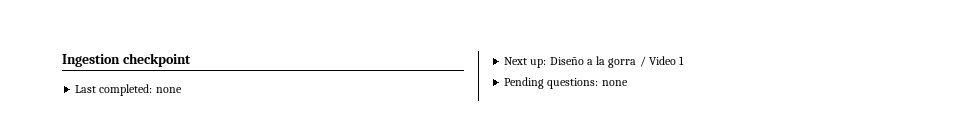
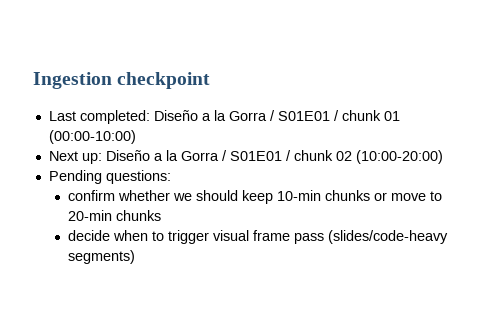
[99,84,182,96] completed: none -> [79,110,400,124] [48,130,136,144] completed: Diseño a la Gorra / S01E01 / chunk 01 (00:00-10:00)
[608,56,685,68] [504,77,628,89] gorra / Video 1 // Pending questions: none -> [180,150,443,164] [48,170,171,184] [67,190,442,204] [67,210,161,221] [67,230,448,244] [67,250,135,264] Gorra / S01E01 / chunk 02 (10:00-20:00) // Pending questions: // confirm whether we should keep 10-min chunks or move to 20-min chunks // decide when to trigger visual frame pass (slides/code-heavy segments)

